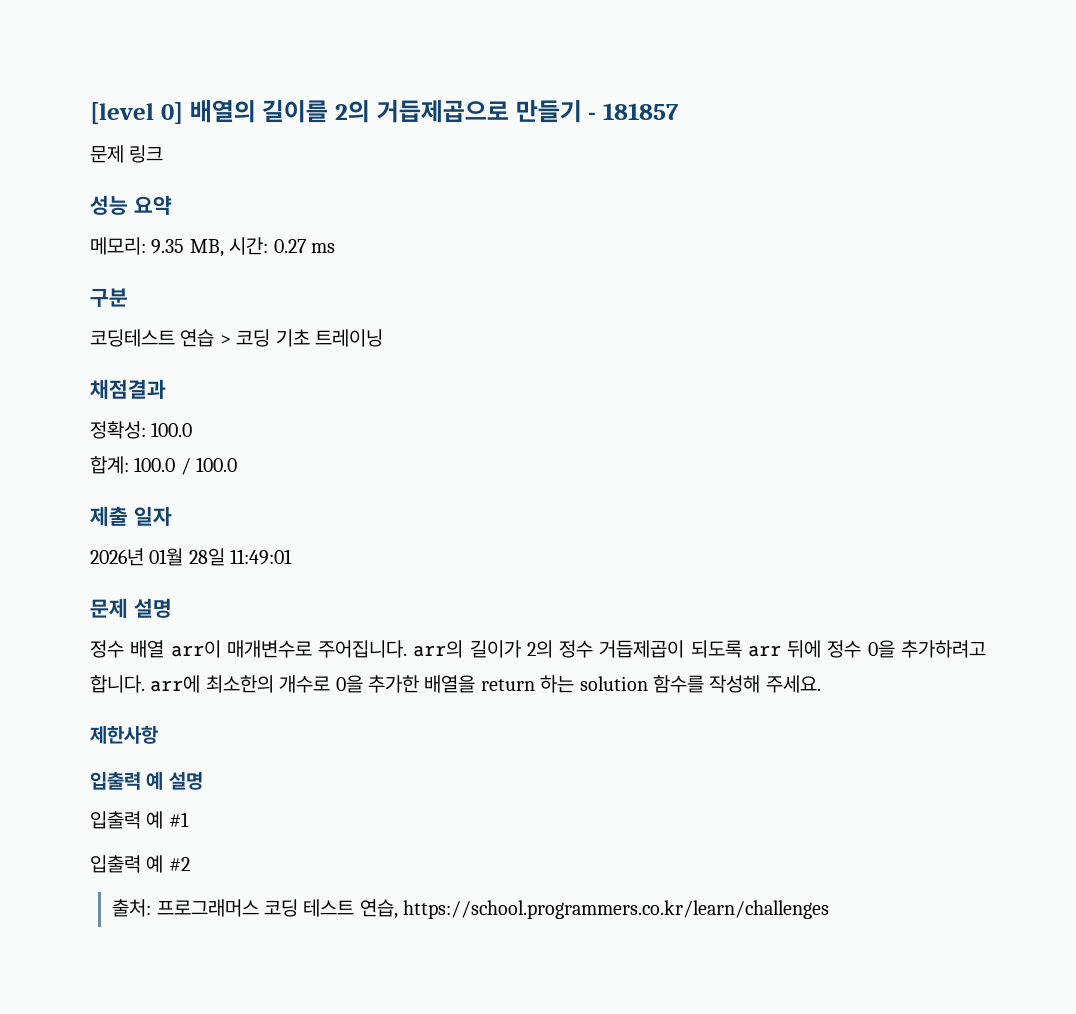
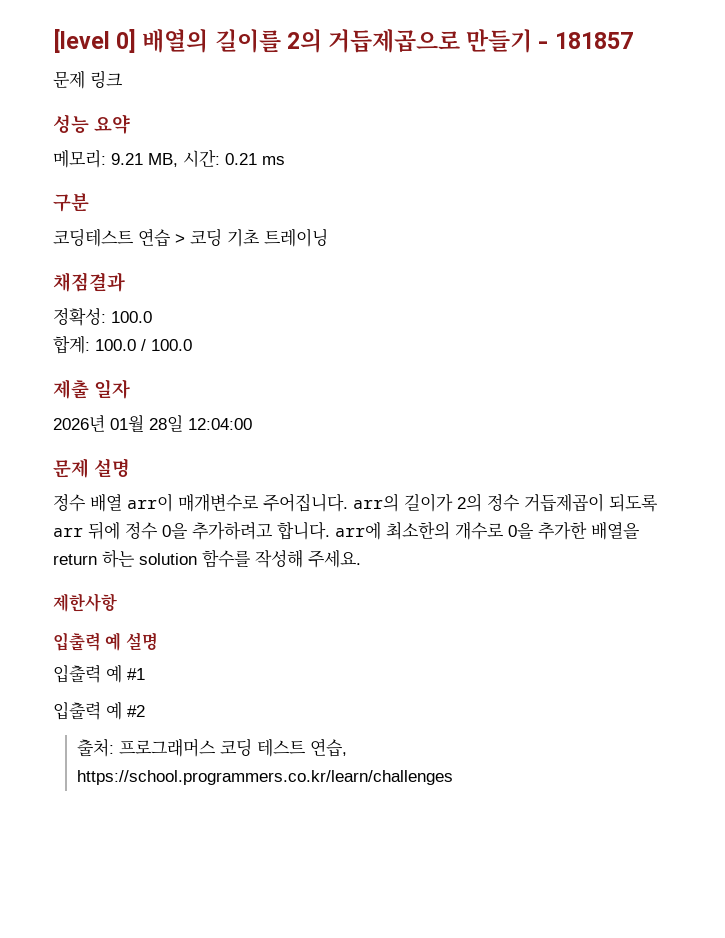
[151,239,185,254] 9.35 -> [111,153,143,165] 9.21
[273,239,306,253] 0.27 -> [225,153,257,165] 0.21
[230,549,293,565] 11:49:01 -> [188,418,252,430] 12:04:00

